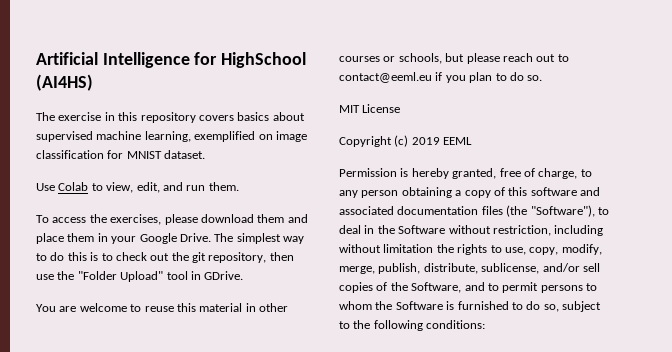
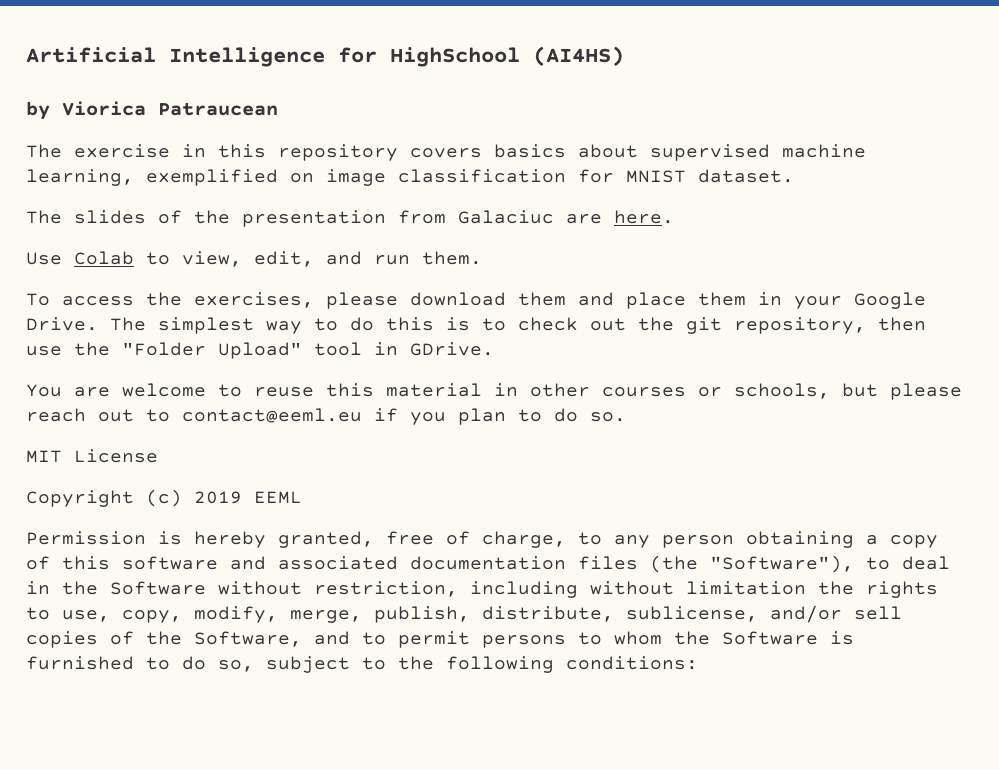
(93, 82) none -> [26,101,278,120] // by Viorica Patraucean
(206, 154) none -> [26,210,674,227] // The slides of the presentation from Galaciuc are here.

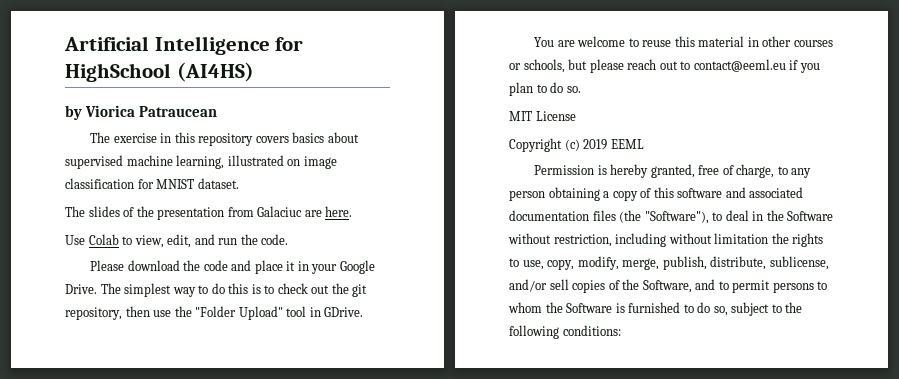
[146,169,278,186] exemplified -> [227,155,284,166] illustrated
[422,251,482,265] [26,292,566,309] them. // To access the exercises, please download them -> [240,234,289,245] [90,260,228,271] the code. // Please download the code
[698,292,746,306] them -> [286,261,296,271] it

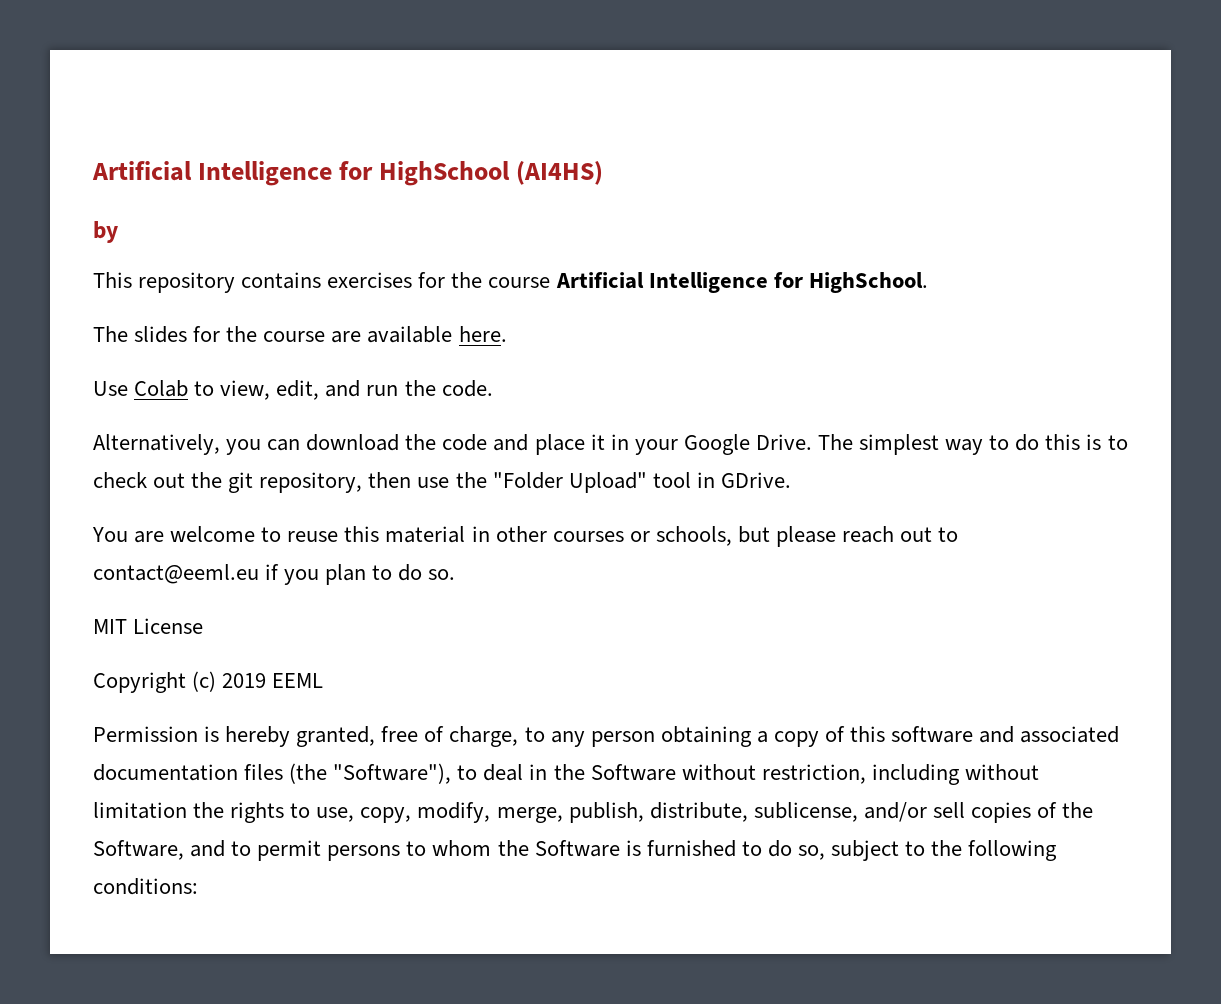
[85,105,218,117] [90,132,359,146] [65,155,337,169] [65,178,239,189] [65,206,322,220] Viorica Patraucean // The exercise in this repository covers basics about supervised machine learning, illustrated on image classification for MNIST dataset. // The slides of the presentation from Galaciuc are -> [93,272,928,293] [93,326,453,343] // This repository contains exercises for the course Artificial Intelligence for HighSchool. // The slides for the course are available
[90,260,125,271] Please -> [93,434,301,455] Alternatively, you can

